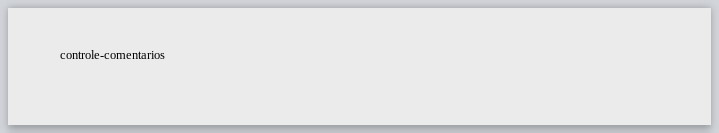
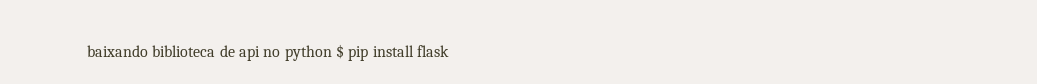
[60,50,165,59] controle-comentarios -> [87,44,449,61] baixando biblioteca de api no python $ pip install flask

